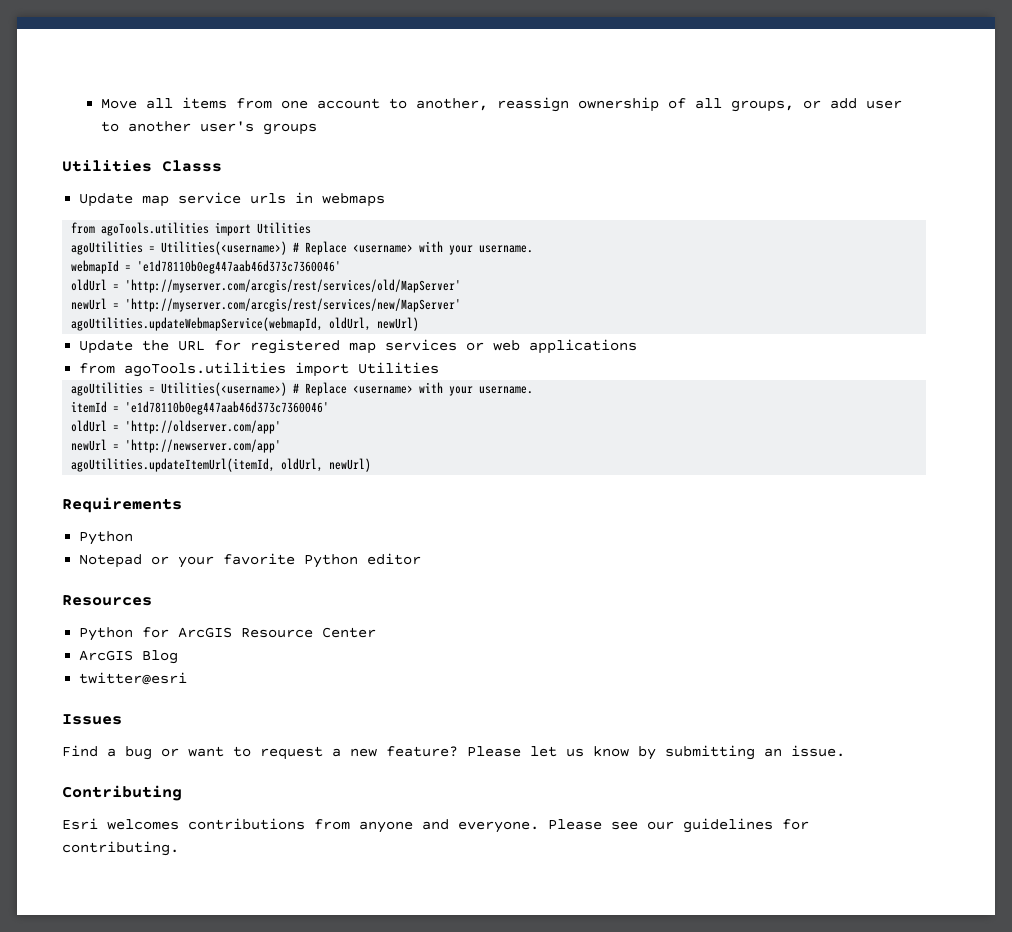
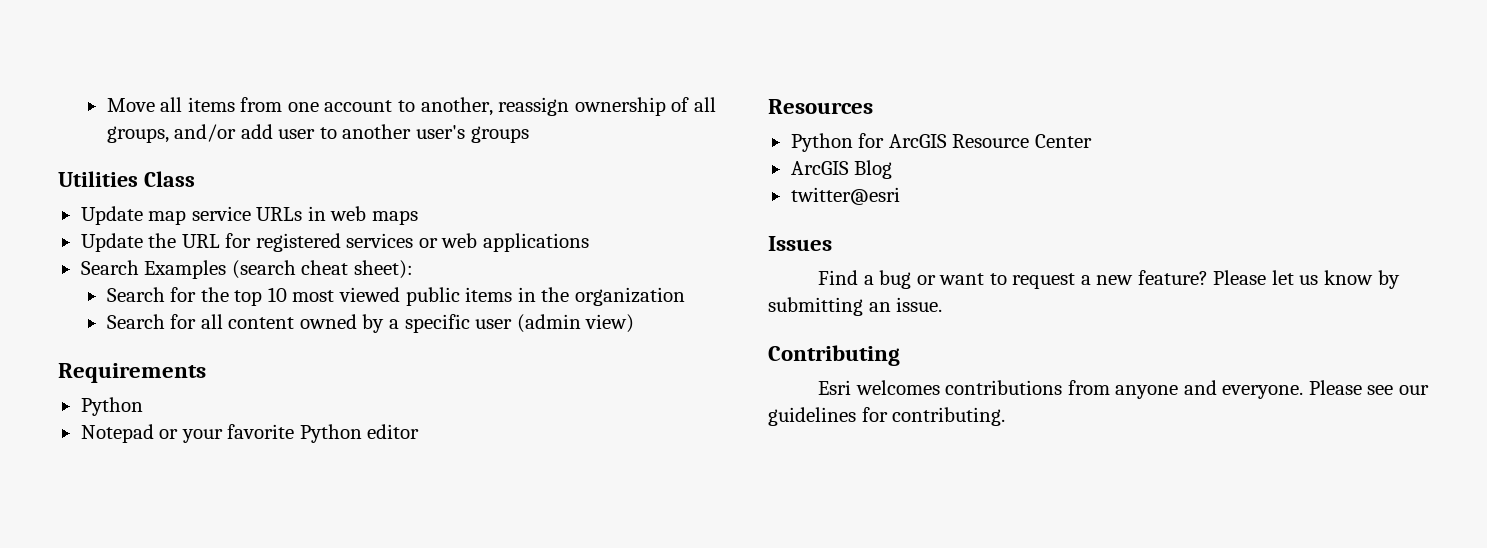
[802,100,821,109] or -> [174,124,237,142] and/or
[162,160,222,172] Classs -> [143,171,195,187] Class
[250,192,386,207] [71,222,312,236] [71,241,534,255] [71,260,342,274] [71,279,462,293] [71,298,462,312] [71,317,420,331] urls in webmaps // from agoTools.utilities import Utilities // agoUtilities = Utilities(<username>) # Replace <username> with your username. // webmapId = 'e1d78110b0eg447aab46d373c7360046' // oldUrl = 'http://myserver.com/arcgis/rest/services/old/MapServer' // newUrl = 'http://myserver.com/arcgis/rest/services/new/MapServer' // agoUtilities.updateWebmapService(webmapId, oldUrl, newUrl) -> [256,206,418,225] URLs in web maps
[349,342,377,354] map -> (341, 242) none
[79,362,440,377] [71,382,534,396] [71,401,330,415] [71,420,282,434] [71,439,282,453] [71,458,372,472] from agoTools.utilities import Utilities // agoUtilities = Utilities(<username>) # Replace <username> with your username. // itemId = 'e1d78110b0eg447aab46d373c7360046' // oldUrl = 'http://oldserver.com/app' // newUrl = 'http://newserver.com/app' // agoUtilities.updateItemUrl(itemId, oldUrl, newUrl) -> [80,260,413,279] [106,287,685,306] [106,314,635,333] Search Examples (search cheat sheet): // Search for the top 10 most viewed public items in the organization // Search for all content owned by a specific user (admin view)

